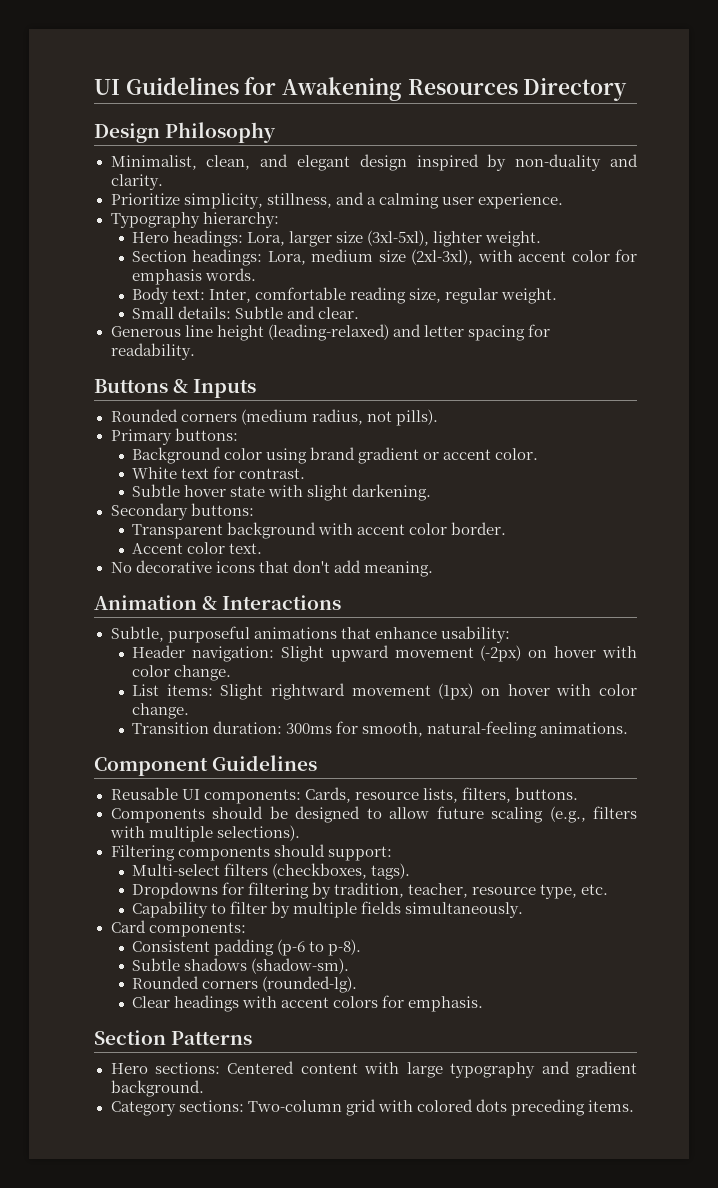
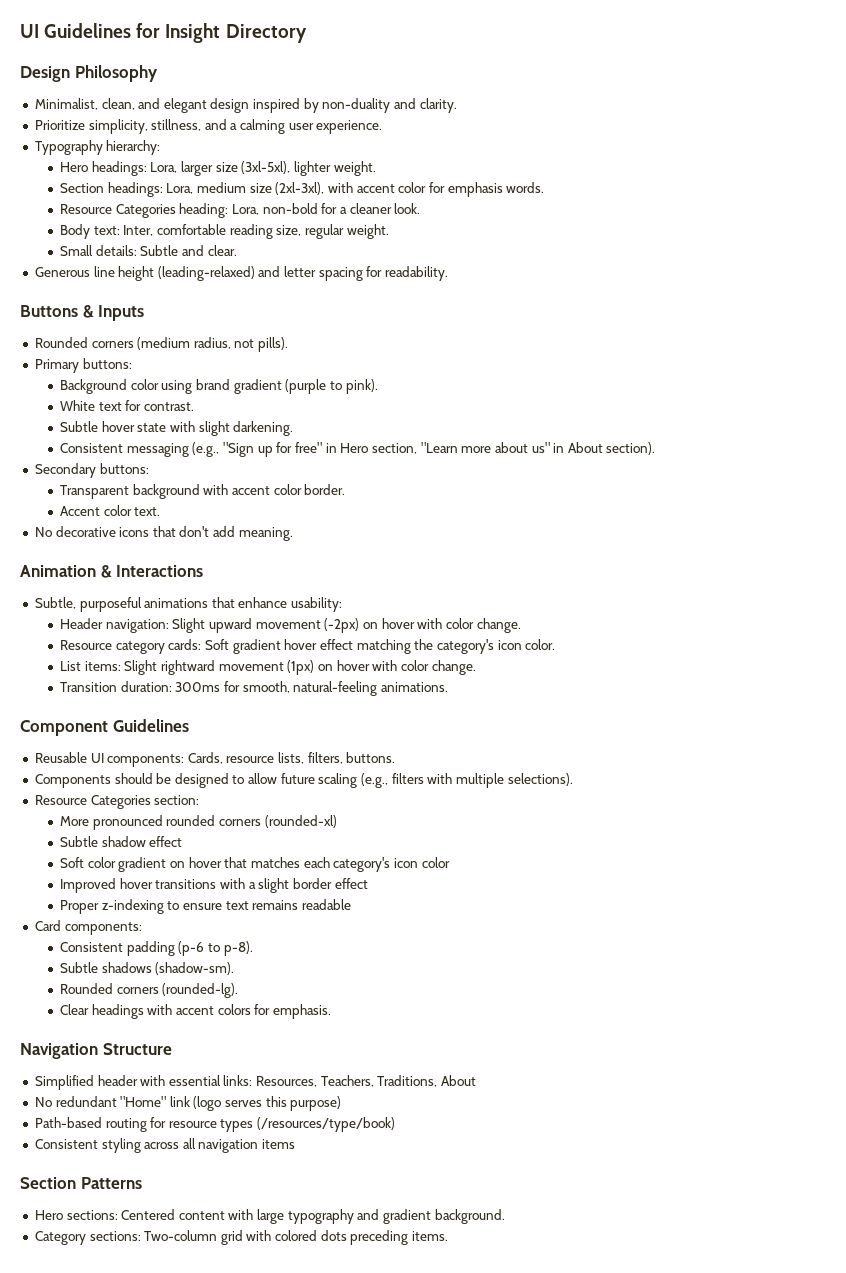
[282,77,518,101] Awakening Resources -> [165,23,221,43] Insight
(257, 274) none -> [60,203,421,218] // Resource Categories heading: Lora, non-bold for a cleaner look.
[423,448,539,460] or accent color. -> [285,379,378,394] (purple to pink).
(432, 492) none -> [60,442,656,457] // Consistent messaging (e.g., "Sign up for free" in Hero section, "Learn more about us" in About section).
(232, 673) none -> [60,639,556,654] // Resource category cards: Soft gradient hover effect matching the category's icon color.
[110,844,392,861] [132,863,411,880] [132,882,609,899] [132,901,524,918] Filtering components should support: // Multi-select filters (checkboxes, tags). // Dropdowns for filtering by tradition, teacher, resource type, etc. // Capability to filter by multiple fields simultaneously. -> [34,795,200,809] [60,815,337,830] [60,836,183,847] [60,857,450,872] [60,878,368,893] [60,899,352,914] Resource Categories section: // More pronounced rounded corners (rounded-xl) // Subtle shadow effect // Soft color gradient on hover that matches each category's icon color // Improved hover transitions with a slight border effect // Proper z-indexing to ensure text remains readable
(484, 1004) none -> [20,1043,172,1059] [34,1075,477,1090] [34,1096,342,1111] [34,1117,396,1132] [34,1138,296,1153] // Navigation Structure // Simplified header with essential links: Resources, Teachers, Traditions, About // No redundant "Home" link (logo serves this purpose) // Path-based routing for resource types (/resources/type/book) // Consistent styling across all navigation items

